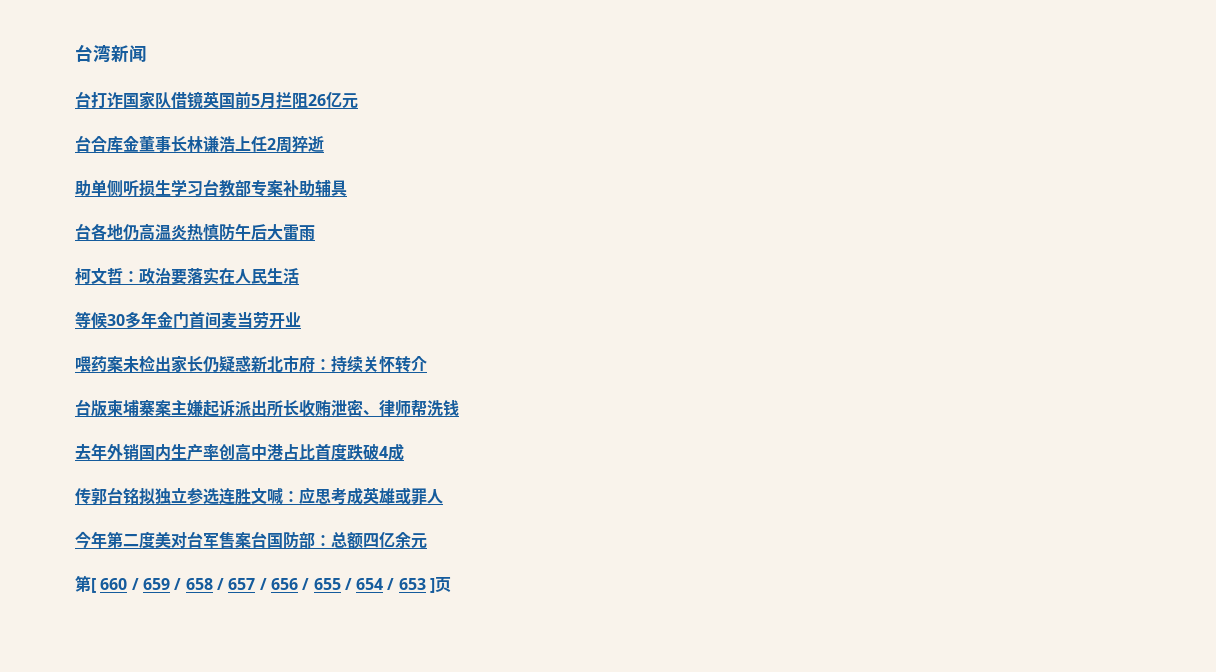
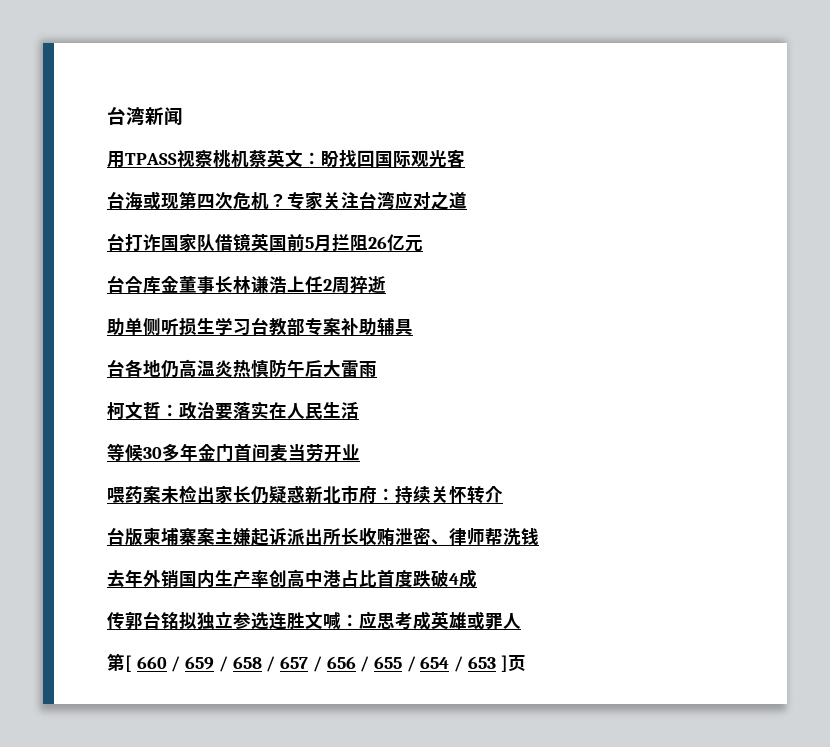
(147, 53) none -> [107,149,465,168] [107,191,467,210] // 用TPASS视察桃机蔡英文：盼找回国际观光客 // 台海或现第四次危机？专家关注台湾应对之道
[75,531,427,549] // 今年第二度美对台军售案台国防部：总额四亿余元 -> (521, 621) none

